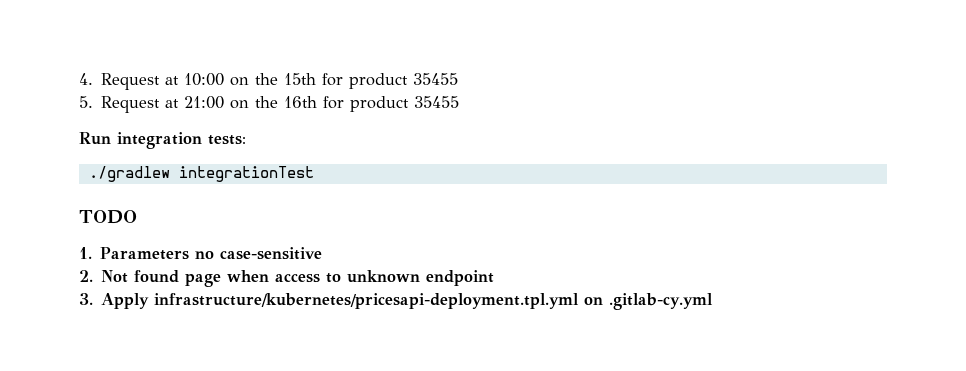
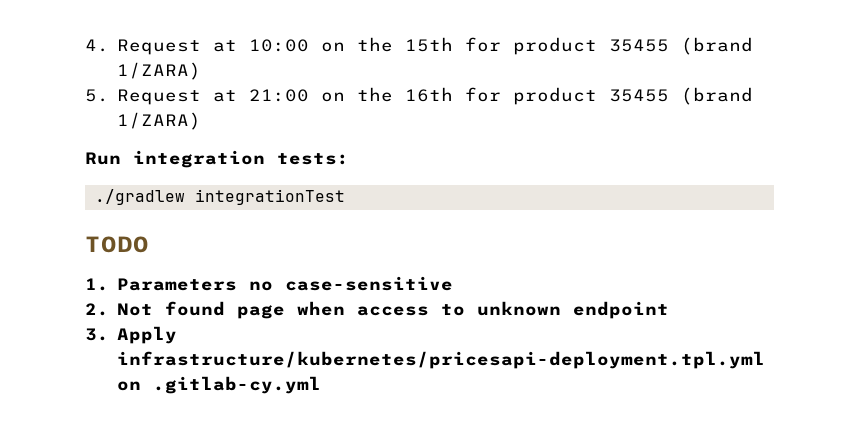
(459, 79) none -> [681,37,754,55] [117,62,202,80] (brand 1/ZARA)
(460, 102) none -> [681,87,754,105] [117,112,202,130] (brand 1/ZARA)

